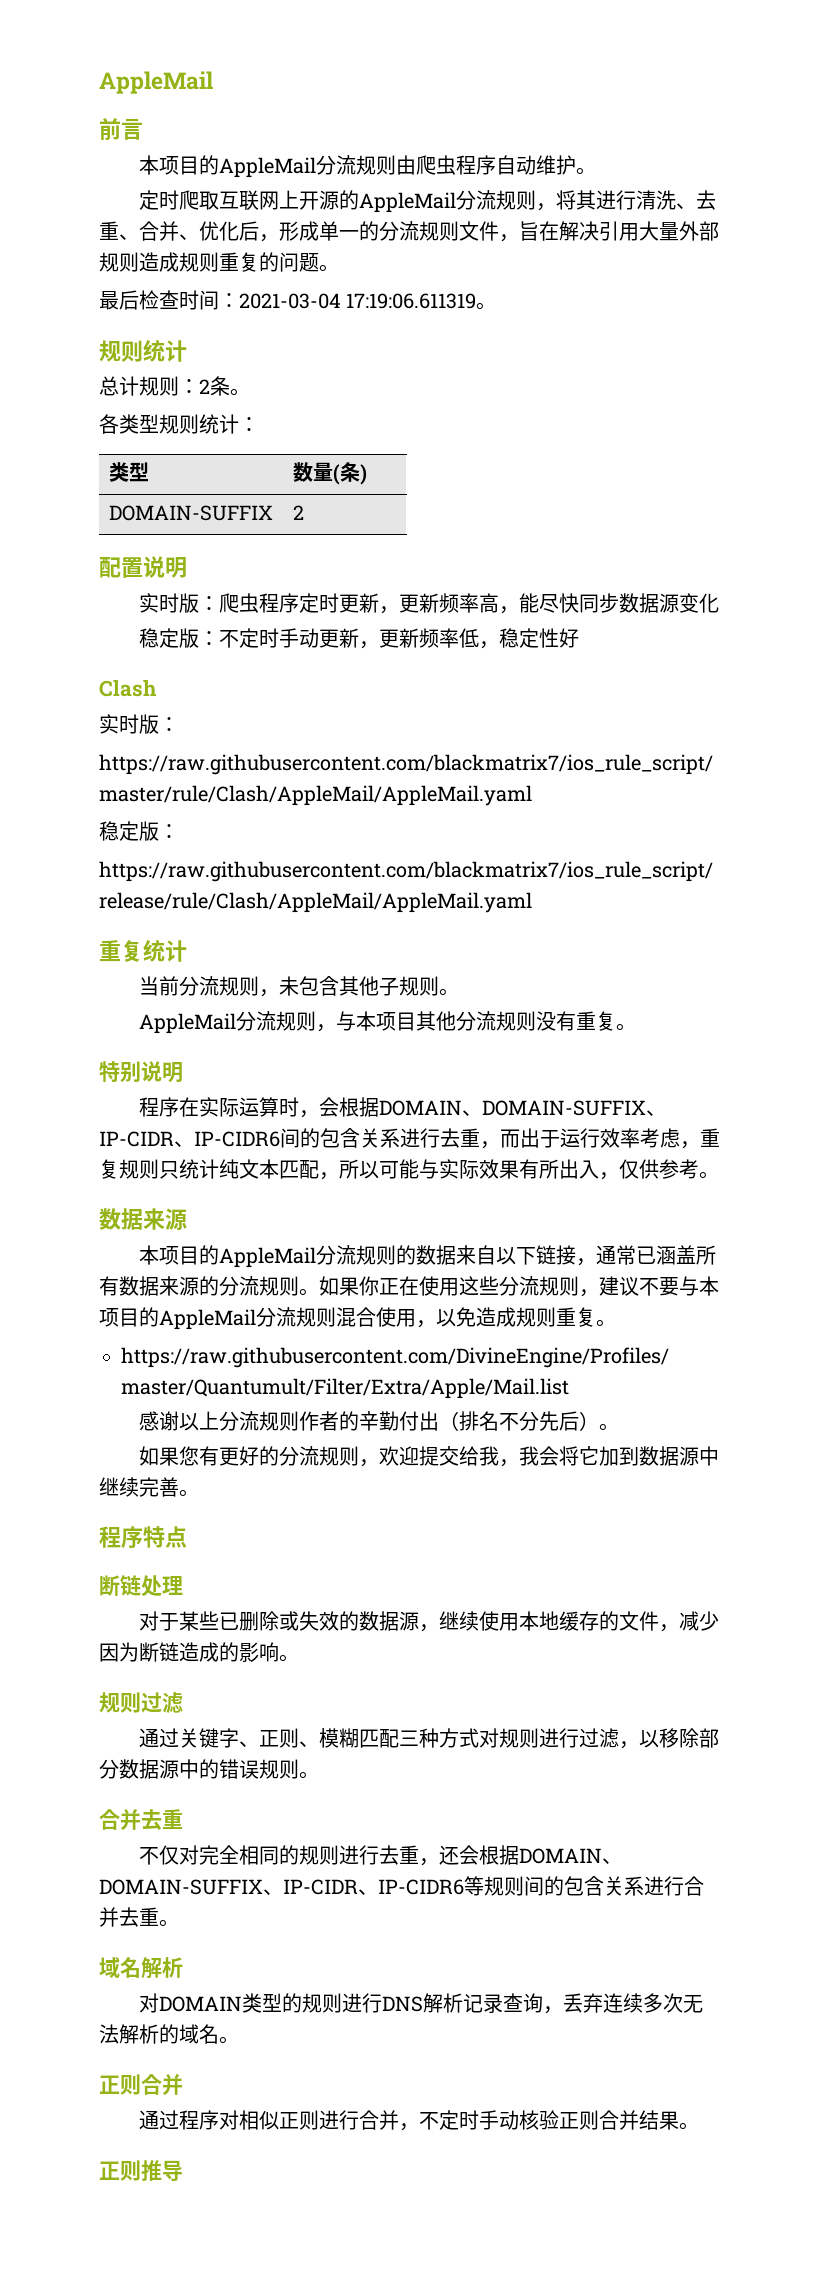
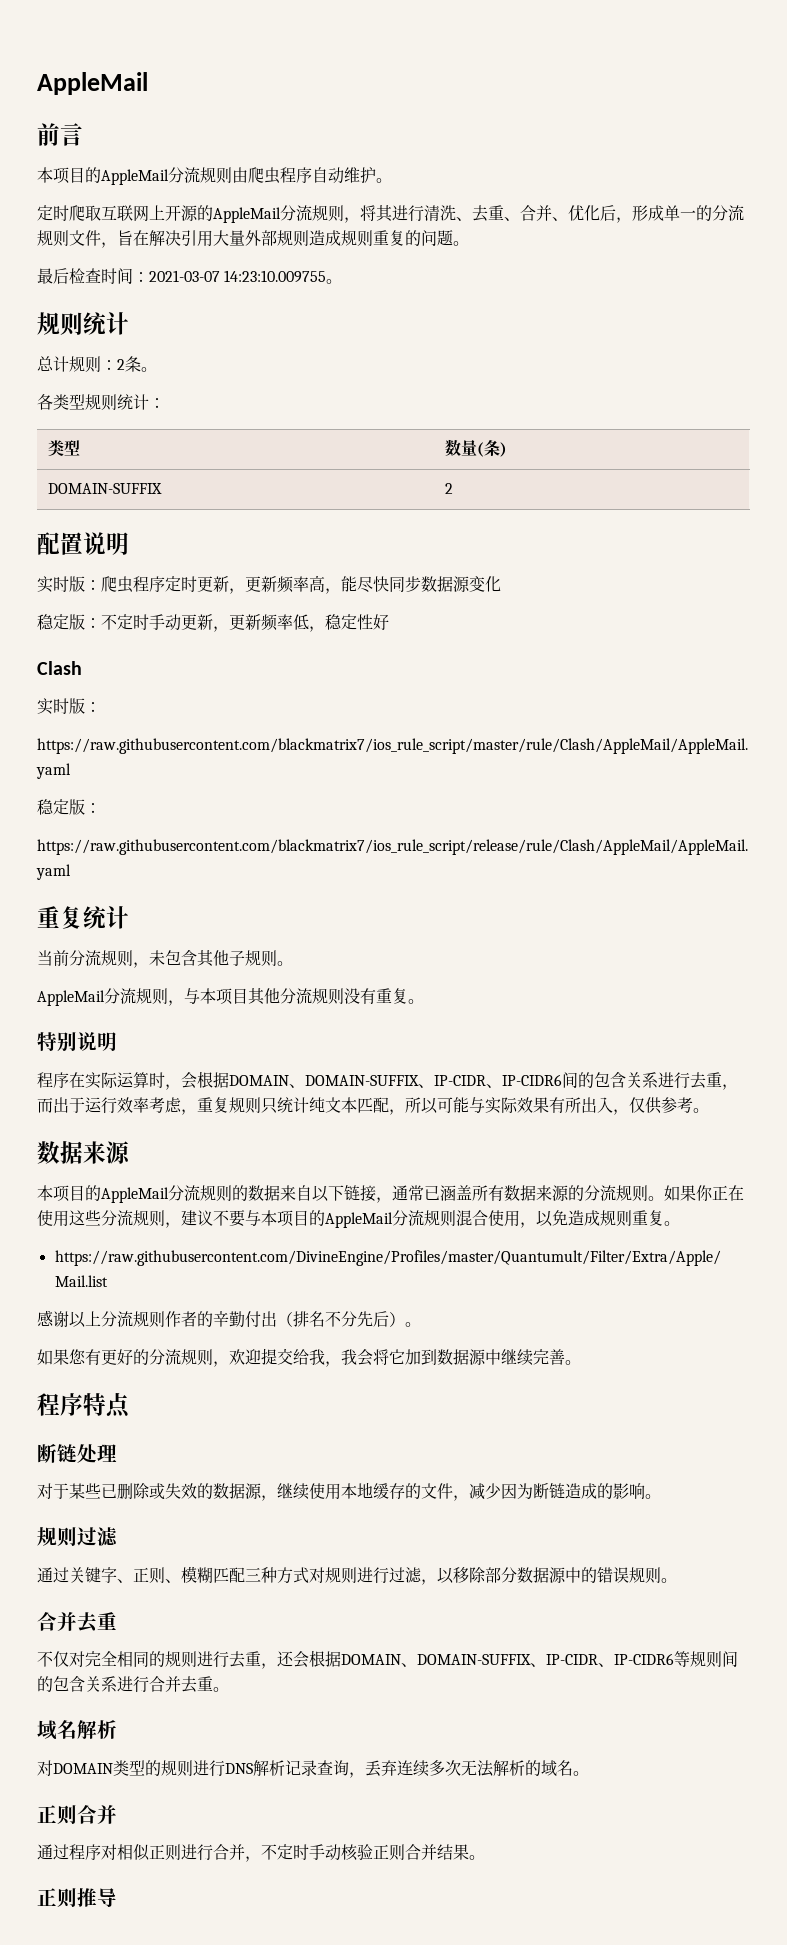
[239,293,477,309] 2021-03-04 17:19:06.611319 -> [149,270,327,283] 2021-03-07 14:23:10.009755

